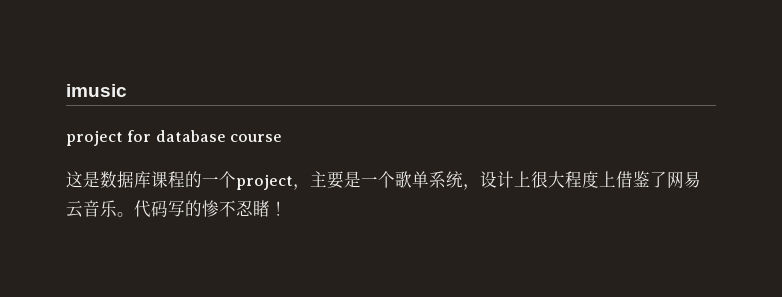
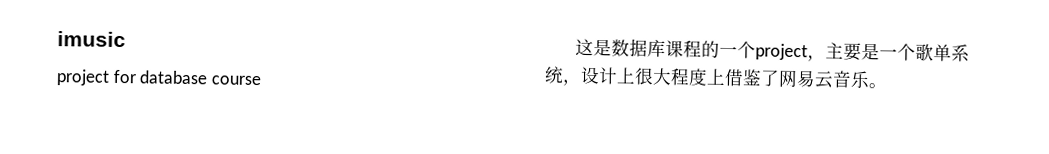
[134,200,287,218] 代码写的惨不忍睹！ -> (887, 86) none

